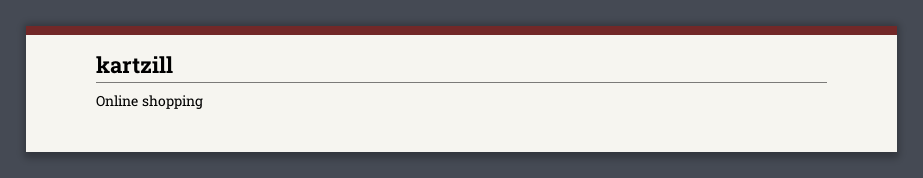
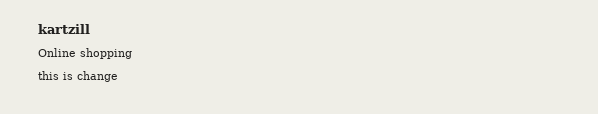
(203, 102) none -> [38,71,118,82] // this is change

